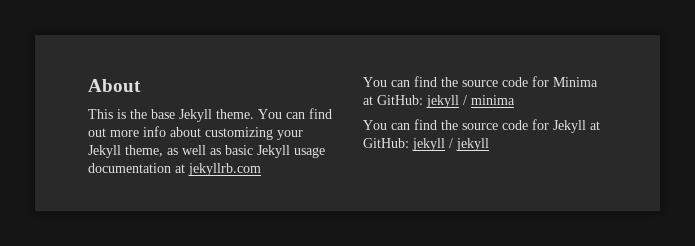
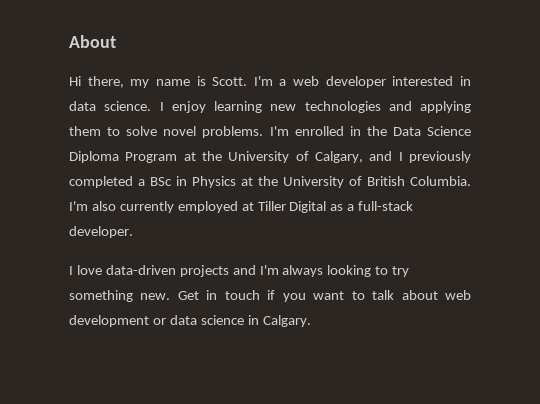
[88,108,332,122] [88,126,303,140] [88,145,325,158] [88,163,261,176] [363,76,598,87] [363,95,515,108] [363,119,600,133] [363,138,489,151] This is the base Jekyll theme. You can find out more info about customizing your Jekyll theme, as well as basic Jekyll usage documentation at jekyllrb.com // You can find the source code for Minima at GitHub: jekyll / minima // You can find the source code for Jekyll at GitHub: jekyll / jekyll -> [69,76,471,88] [69,101,471,113] [69,126,472,138] [69,151,471,163] [69,176,471,188] [69,201,414,213] [69,226,133,238] [69,265,410,277] [69,290,471,302] [69,315,311,327] Hi there, my name is Scott. I'm a web developer interested in data science. I enjoy learning new technologies and applying them to solve novel problems. I'm enrolled in the Data Science Diploma Program at the University of Calgary, and I previously completed a BSc in Physics at the University of British Columbia. I'm also currently employed at Tiller Digital as a full-stack developer. // I love data-driven projects and I'm always looking to try something new. Get in touch if you want to talk about web development or data science in Calgary.

